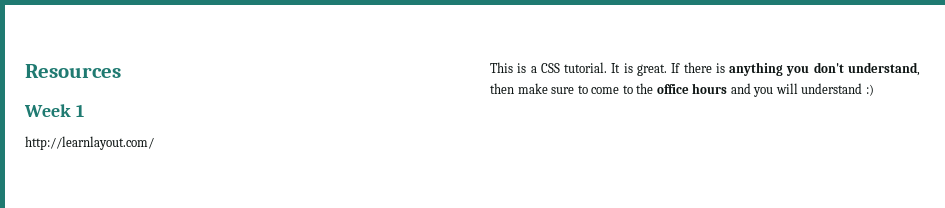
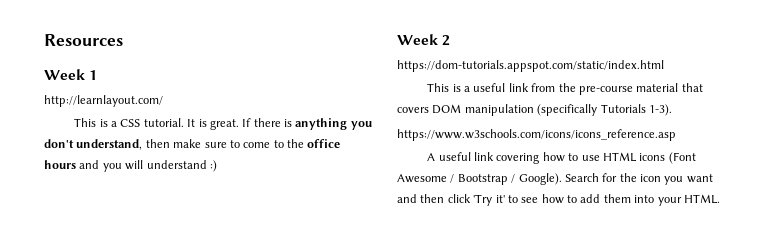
(874, 90) none -> [397,34,451,46] [397,60,664,72] [427,83,703,95] [397,104,672,116] [397,129,676,141] [427,152,696,164] [397,173,713,185] [397,194,720,206] // Week 2 // https://dom-tutorials.appspot.com/static/index.html // This is a useful link from the pre-course material that covers DOM manipulation (specifically Tutorials 1-3). // https://www.w3schools.com/icons/icons_reference.asp // A useful link covering how to use HTML icons (Font Awesome / Bootstrap / Google). Search for the icon you want and then click 'Try it' to see how to add them into your HTML.

